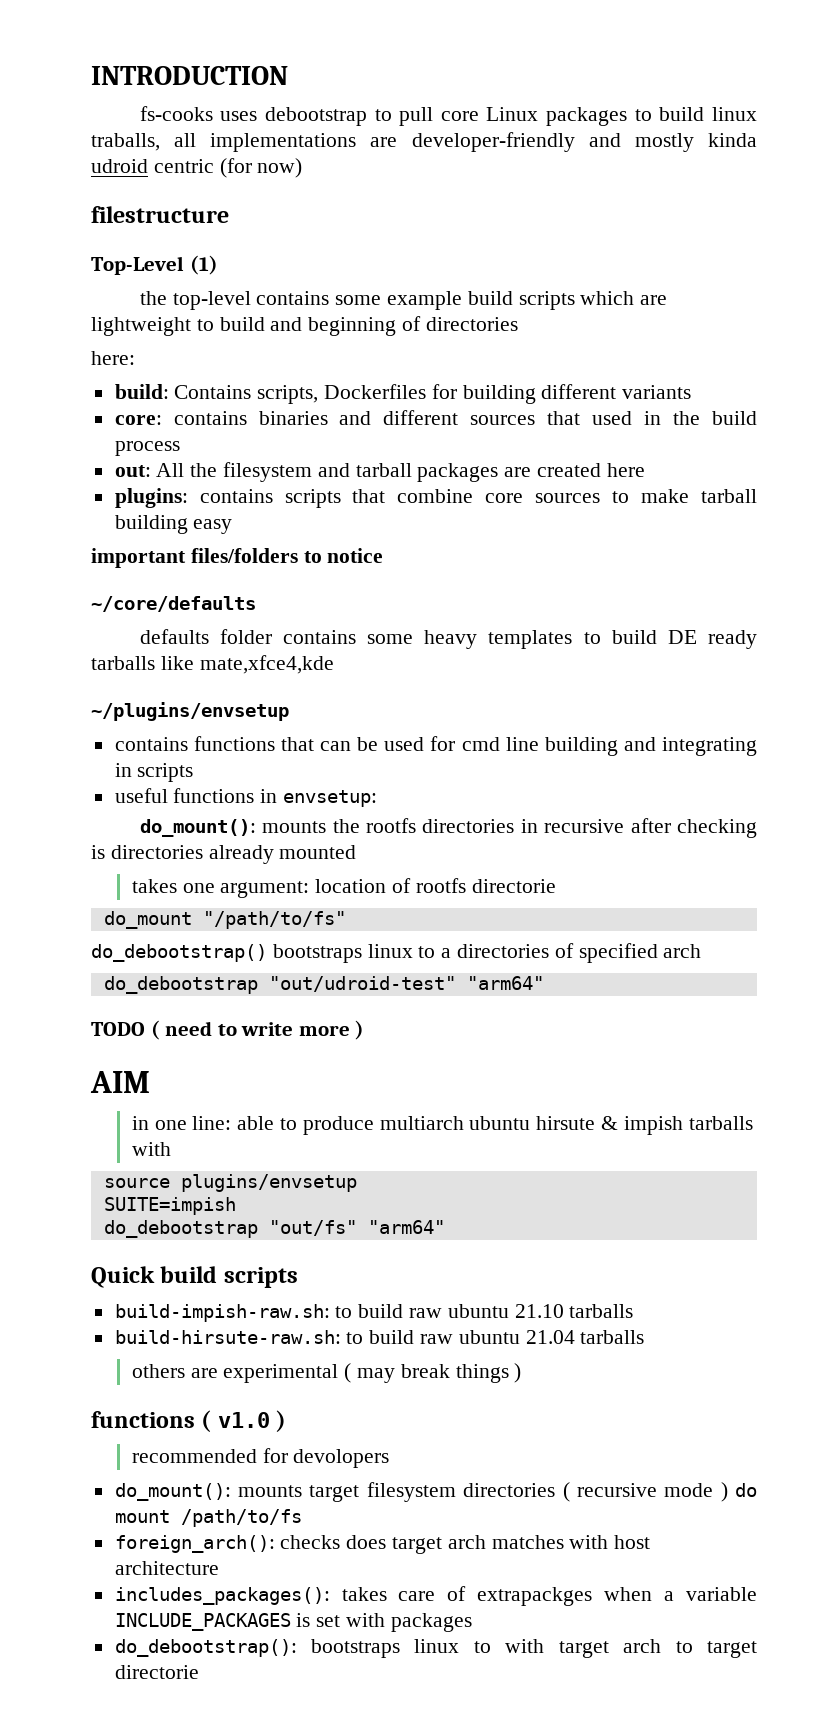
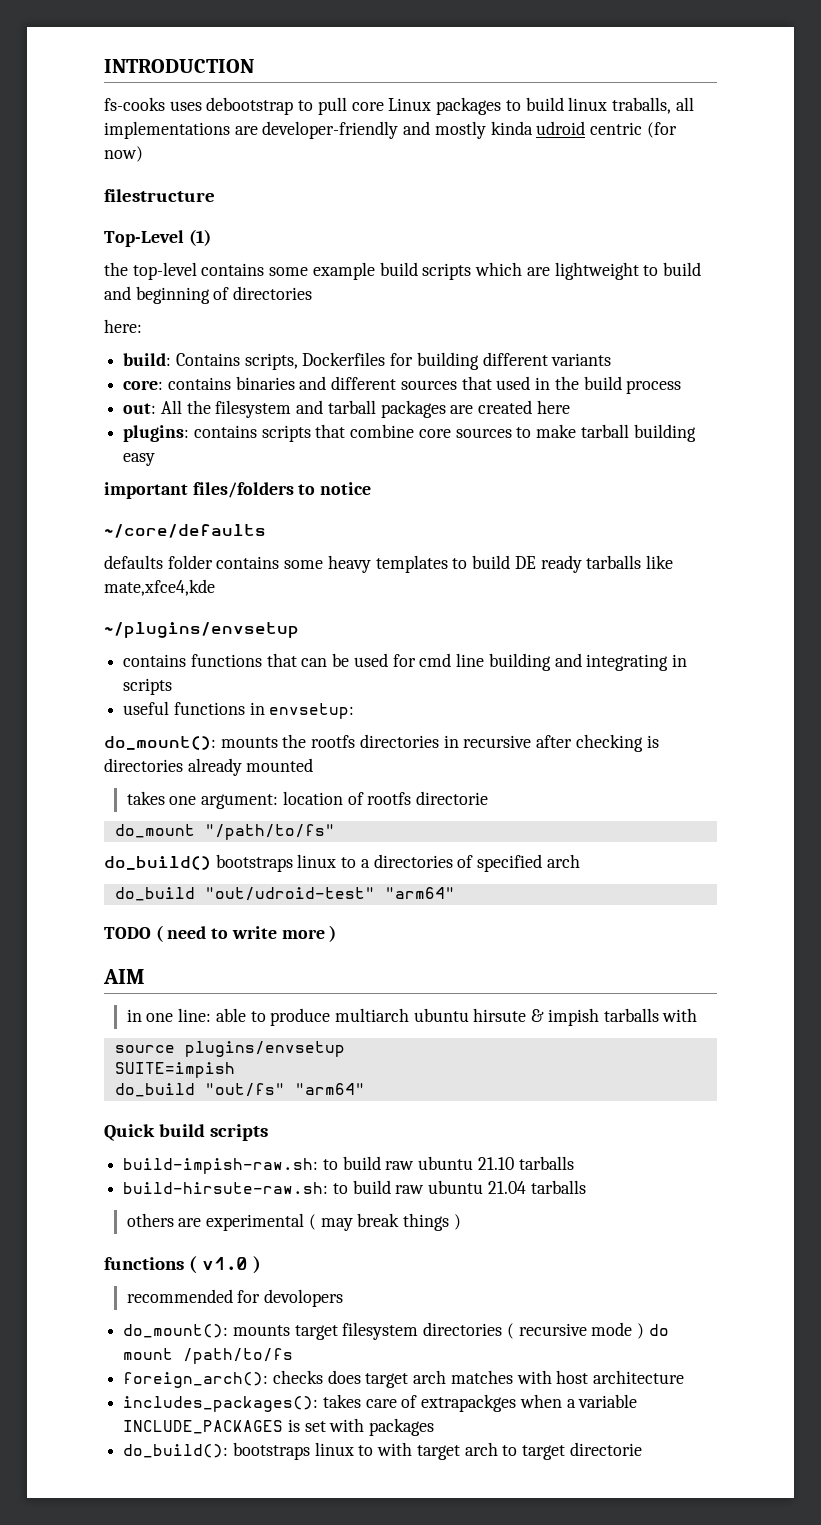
[91,944,267,962] do_debootstrap() -> [104,856,211,870] do_build()
[103,976,258,994] do_debootstrap -> [114,887,195,901] do_build
[103,1220,258,1238] do_debootstrap -> [114,1083,195,1097] do_build
[114,1639,297,1657] do_debootstrap(): -> [123,1444,229,1458] do_build():

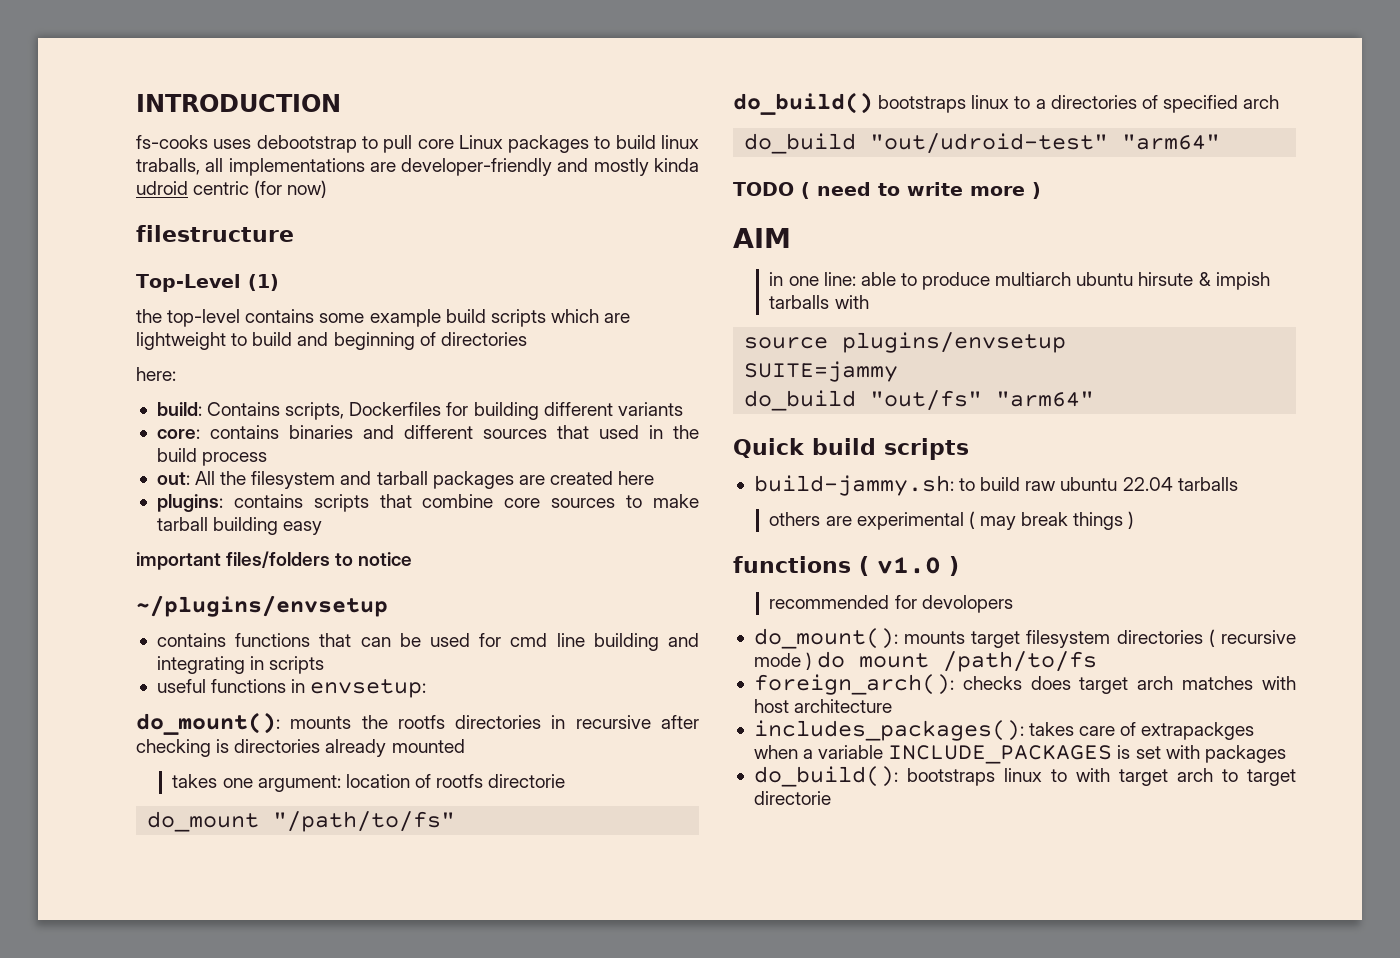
[104,524,266,538] [104,555,673,573] [104,579,215,596] // ~/core/defaults // defaults folder contains some heavy templates to build DE ready tarballs like mate,xfce4,kde -> (413, 559) none
[114,1062,235,1078] SUITE=impish -> [744,361,899,382] SUITE=jammy
[123,1156,574,1174] [123,1180,526,1194] build-impish-raw.sh: to build raw ubuntu 21.10 tarballs // build-hirsute-raw.sh: to build raw ubuntu 21.04 -> [753,475,1173,496] build-jammy.sh: to build raw ubuntu 22.04

